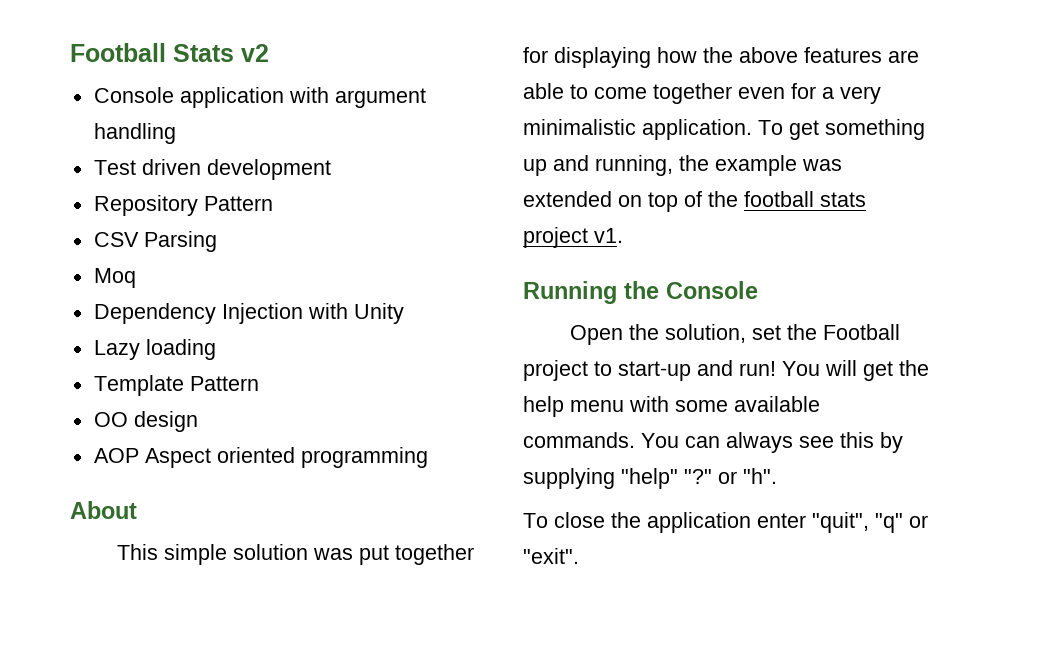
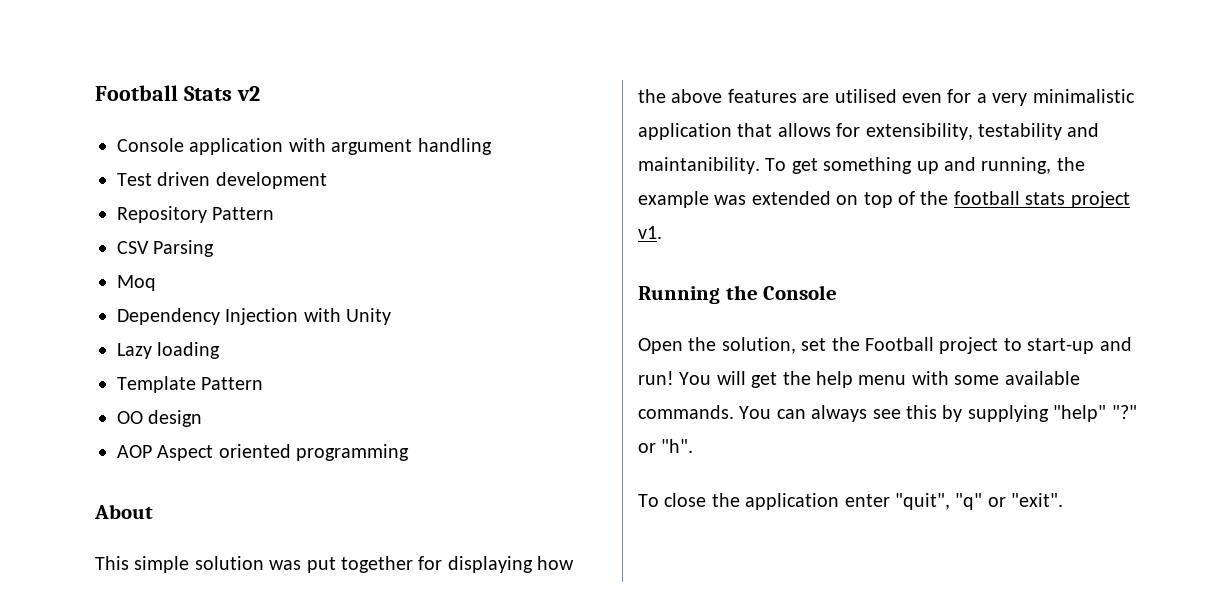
[523,83,732,104] able to come together -> [834,89,897,103] utilised
[642,119,752,140] application. -> [638,123,1100,140] [638,157,760,174] application that allows for extensibility, testability and maintanibility.

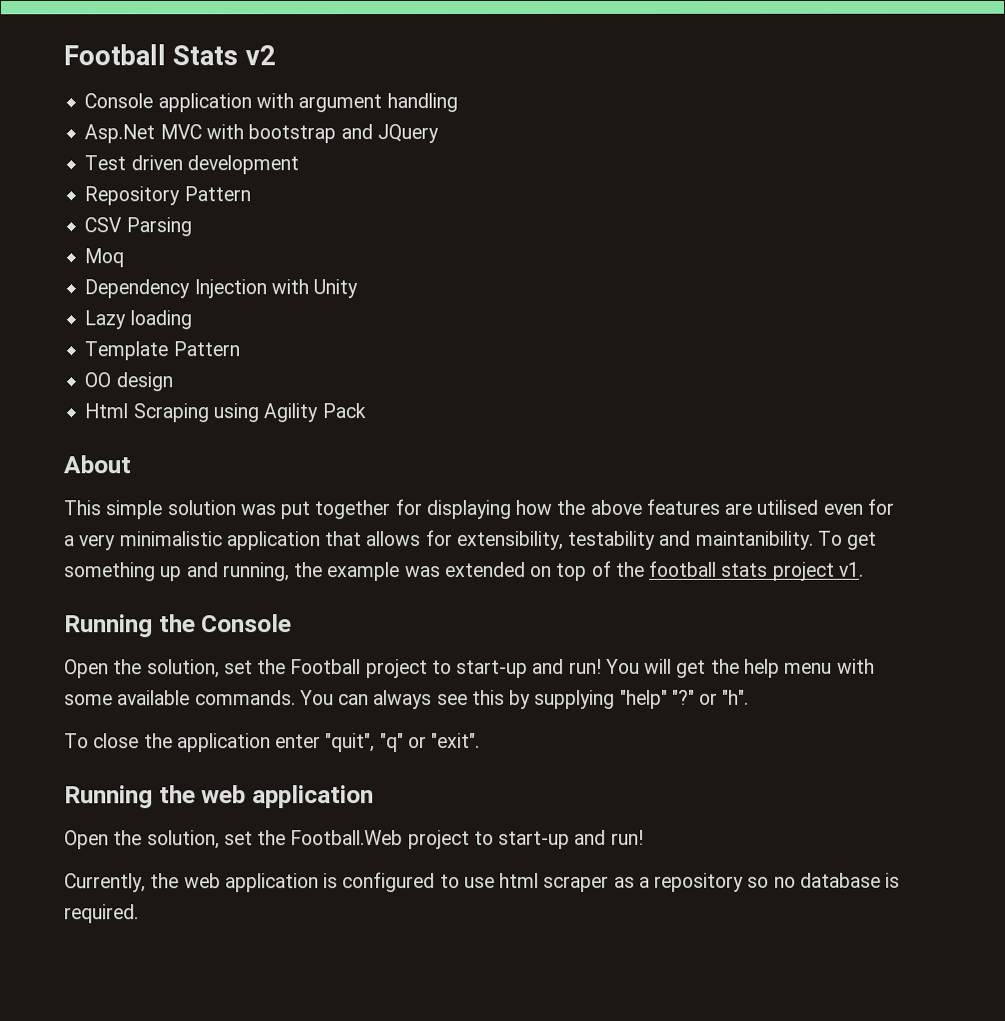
(492, 146) none -> [84,124,439,144] // Asp.Net MVC with bootstrap and JQuery
[117,444,410,461] AOP Aspect oriented programming -> [84,403,366,423] Html Scraping using Agility Pack
(1064, 500) none -> [64,785,374,809] [64,829,644,850] [64,872,901,893] [64,904,139,924] // Running the web application // Open the solution, set the Football.Web project to start-up and run! // Currently, the web application is configured to use html scraper as a repository so no database is required.

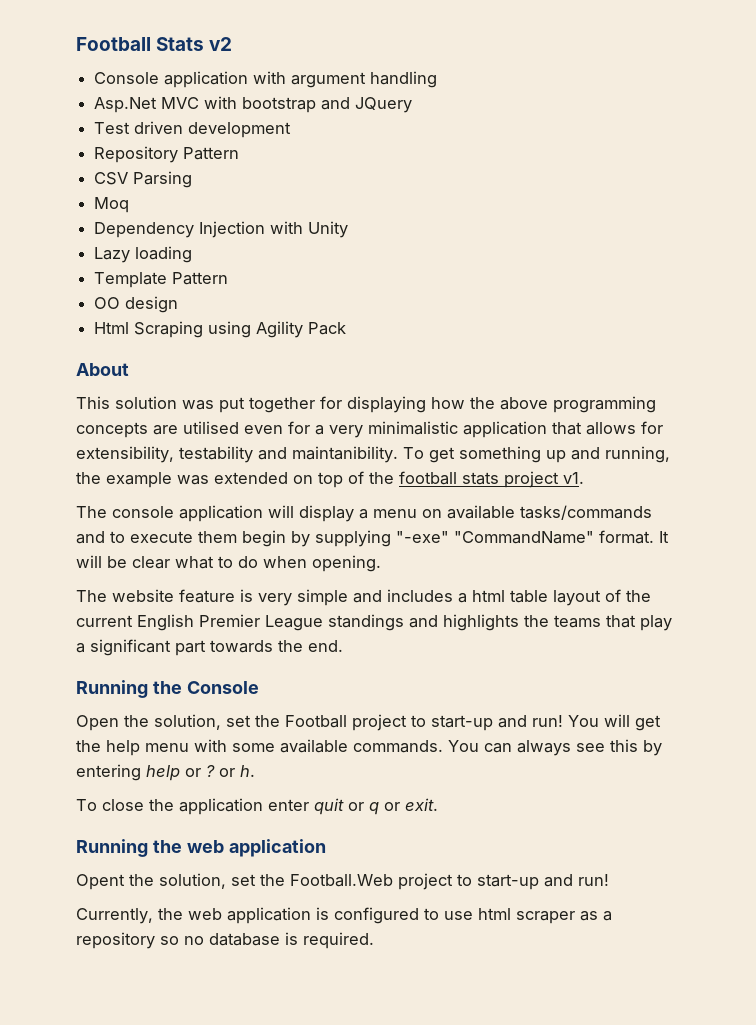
[105,500,164,520] simple -> (110, 402) none
[645,498,721,515] features -> [553,396,656,413] [76,422,148,438] programming concepts
(864, 569) none -> [76,505,652,522] [76,530,669,547] [76,555,381,572] [76,589,651,606] [76,614,672,631] [76,639,343,656] // The console application will display a menu on available tasks/commands and to execute them begin by supplying "-exe" "CommandName" format. It will be clear what to do when opening. // The website feature is very simple and includes a html table layout of the current English Premier League standings and highlights the teams that play a significant part towards the end.
[534,689,750,709] supplying "help" "?" or "h". -> [76,764,255,781] entering help or ? or h.
[325,733,481,753] "quit", "q" or "exit". -> [314,798,438,815] quit or q or exit.
[64,830,109,850] Open -> [76,874,125,890] Opent

